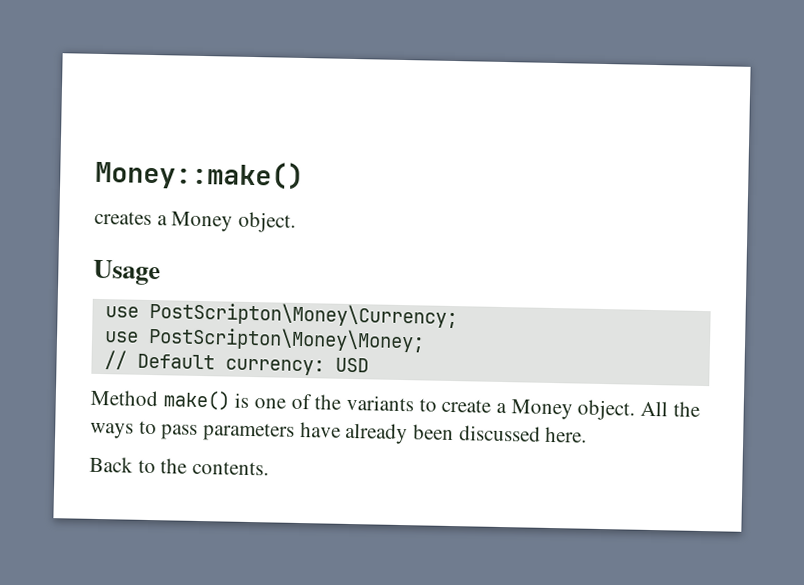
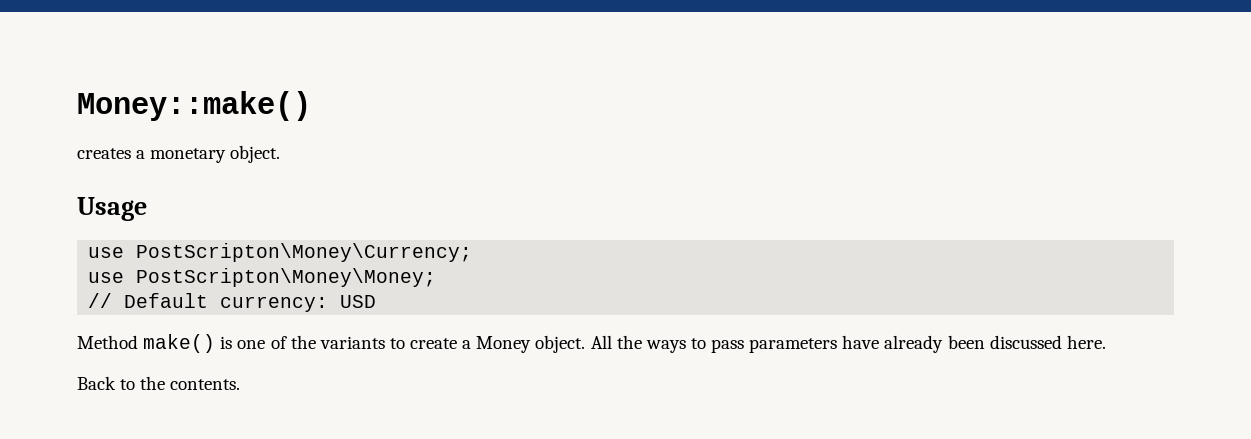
[171,211,234,232] Money -> [150,148,227,163] monetary

